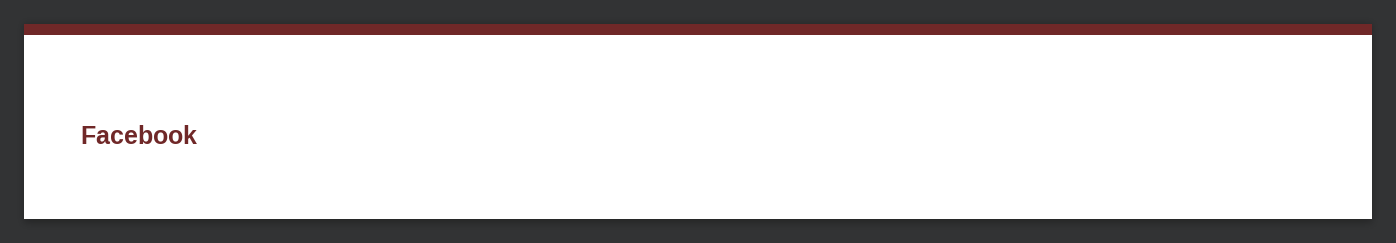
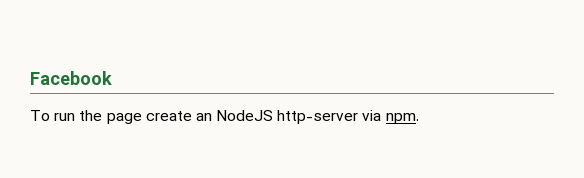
(197, 134) none -> [30,110,419,124] // To run the page create an NodeJS http-server via npm.

